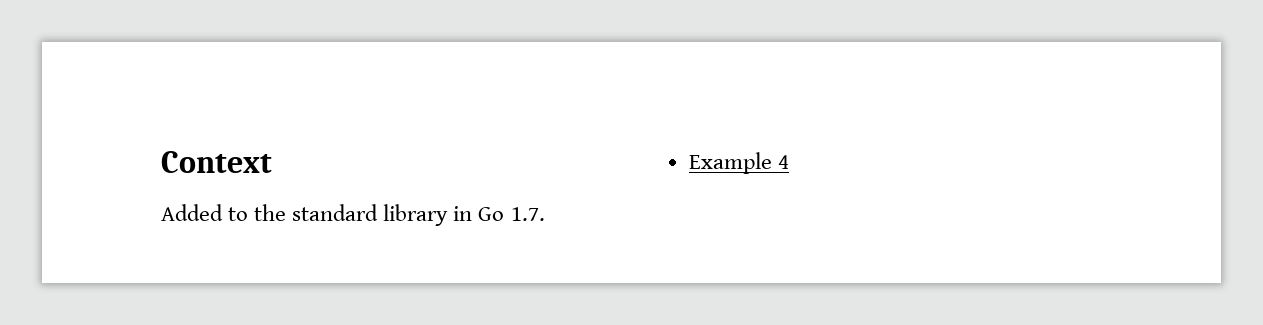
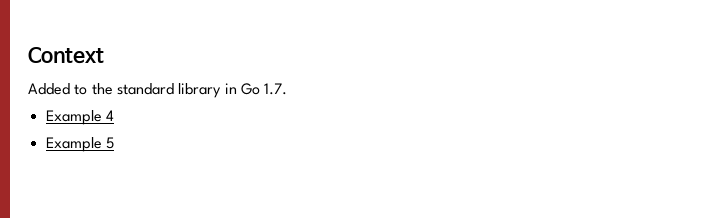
(789, 162) none -> [45,137,114,152] // Example 5

